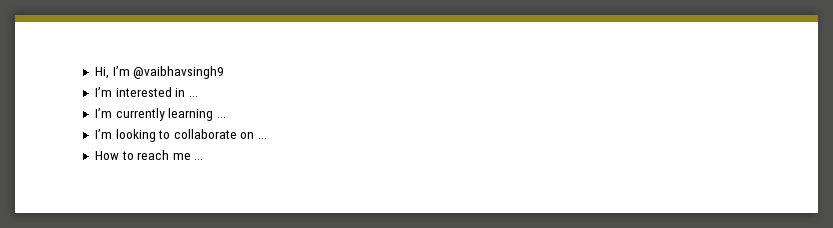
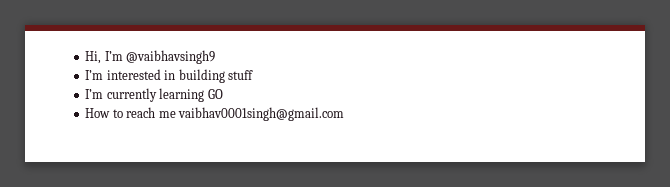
[188,96,198,97] ... -> [178,69,254,83] building stuff
[216,117,226,118] [94,129,268,142] ... // I’m looking to collaborate on ... -> [207,89,223,99] GO
[194,159,204,160] ... -> [178,107,345,121] vaibhav0001singh@gmail.com

